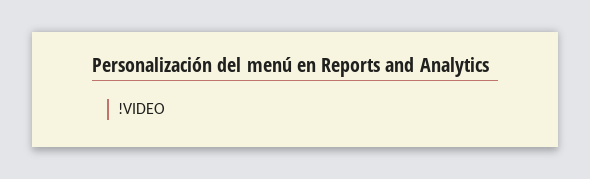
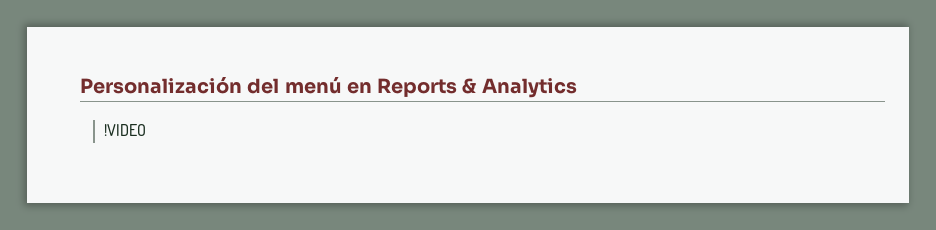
[385,57,415,72] and -> [462,78,477,94] &

